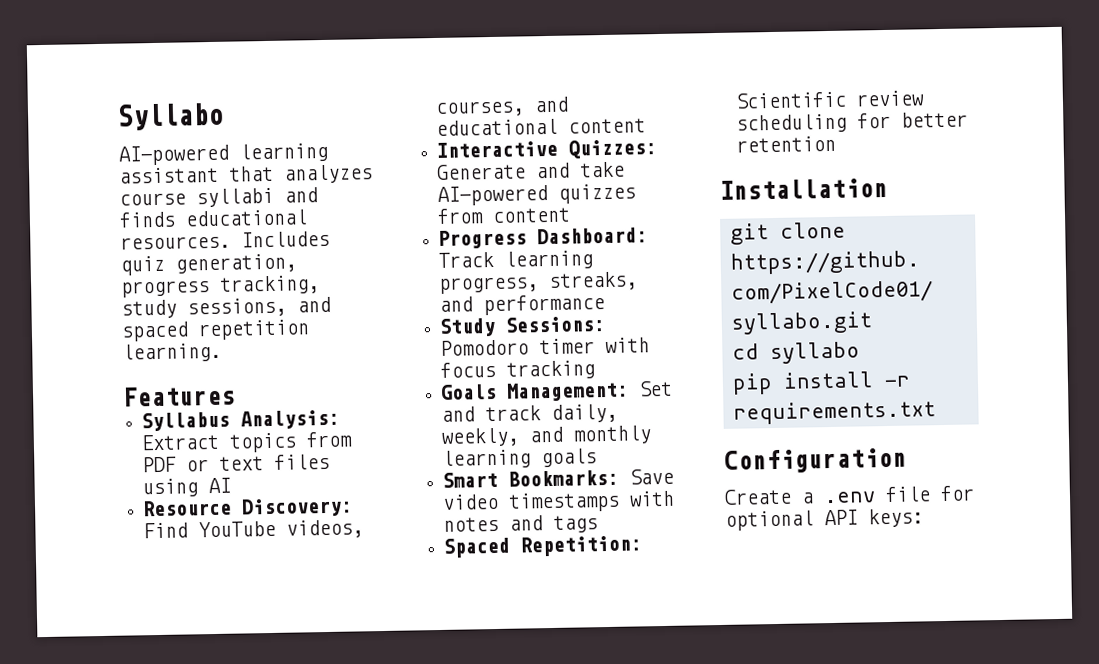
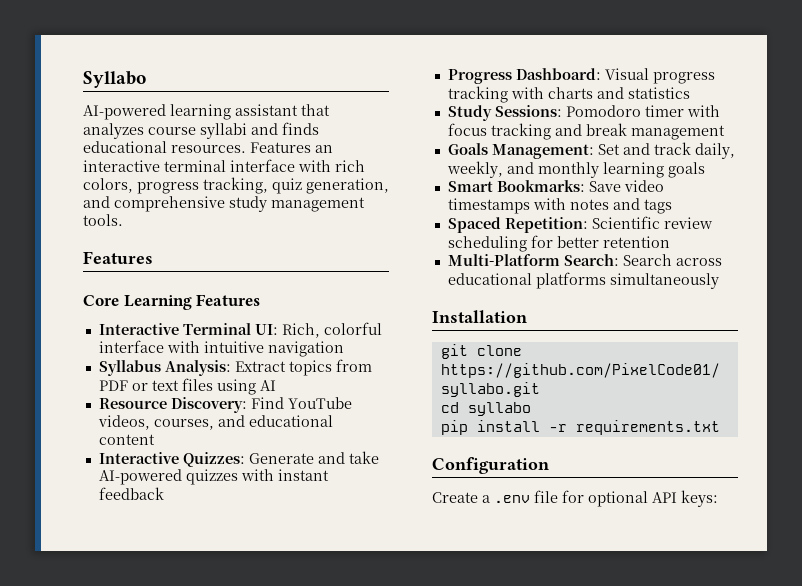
[241,230,330,248] [120,253,297,276] [121,275,320,298] [121,296,331,319] [121,319,310,342] [122,342,222,363] [122,385,236,407] Includes quiz generation, progress tracking, study sessions, and spaced repetition learning. // Features -> [250,142,333,153] [83,159,365,172] [83,177,389,194] [83,196,365,212] [83,214,123,226] [83,251,153,264] [83,294,261,310] [98,322,382,338] [98,340,344,357] Features an interactive terminal interface with rich colors, progress tracking, quiz generation, and comprehensive study management tools. // Features // Core Learning Features // Interactive Terminal UI: Rich, colorful interface with intuitive navigation
[437,207,572,224] from content -> [240,469,329,481] [98,487,164,500] with instant feedback
[438,250,594,270] [439,271,639,294] [439,294,606,316] Track learning progress, streaks, and performance -> [604,68,715,84] [447,86,690,103] Visual progress tracking with charts and statistics
(596, 370) none -> [554,123,725,140] and break management
(837, 144) none -> [447,254,722,266] [447,272,719,289] // Multi-Platform Search: Search across educational platforms simultaneously

